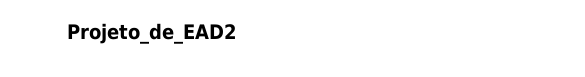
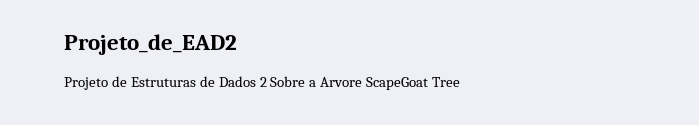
(237, 33) none -> [64,76,461,90] // Projeto de Estruturas de Dados 2 Sobre a Arvore ScapeGoat Tree

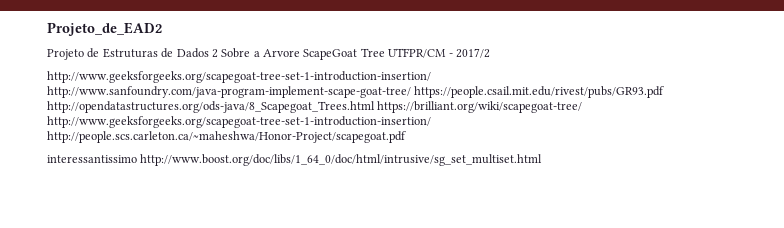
(461, 82) none -> [388,48,490,58] [47,71,431,83] [47,86,665,98] [47,101,583,113] [47,116,431,128] [47,131,406,143] [47,154,543,166] UTFPR/CM - 2017/2 // http://www.geeksforgeeks.org/scapegoat-tree-set-1-introduction-insertion/ http://www.sanfoundry.com/java-program-implement-scape-goat-tree/ https://people.csail.mit.edu/rivest/pubs/GR93.pdf http://opendatastructures.org/ods-java/8_Scapegoat_Trees.html https://brilliant.org/wiki/scapegoat-tree/ http://www.geeksforgeeks.org/scapegoat-tree-set-1-introduction-insertion/ http://people.scs.carleton.ca/~maheshwa/Honor-Project/scapegoat.pdf // interessantissimo http://www.boost.org/doc/libs/1_64_0/doc/html/intrusive/sg_set_multiset.html

